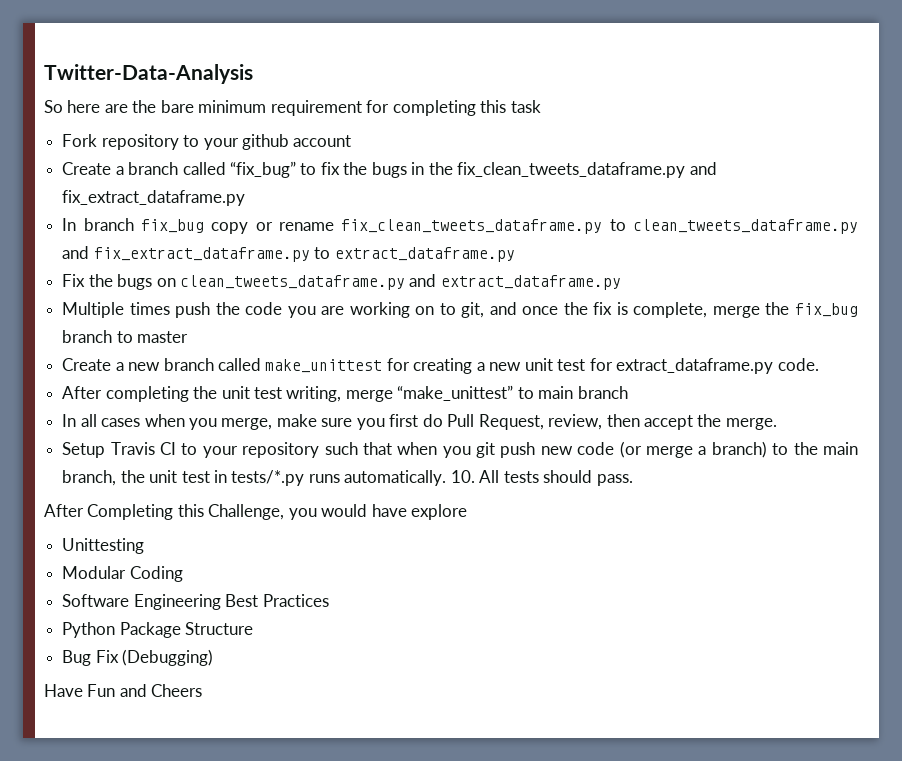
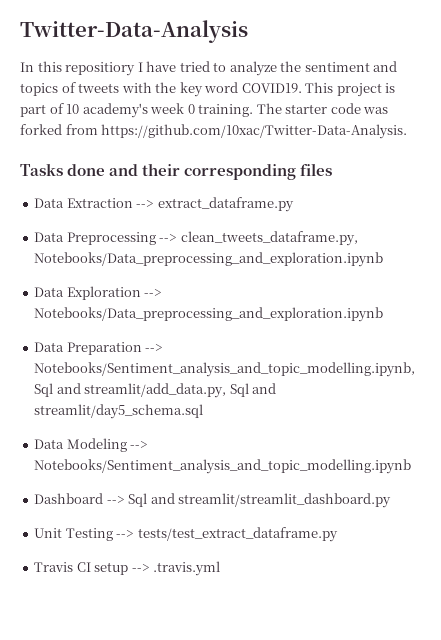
[44,100,541,116] [62,134,352,150] [62,161,717,178] [62,190,246,206] [62,218,859,234] [62,246,515,262] [62,274,621,290] [62,302,858,318] [62,330,189,343] [62,358,819,374] [62,385,628,402] [62,414,777,430] [62,441,859,458] [62,470,633,486] [44,504,468,520] [62,538,145,554] [62,566,183,582] [62,594,329,610] [62,622,254,638] [62,649,214,666] [44,684,203,697] So here are the bare minimum requirement for completing this task // Fork repository to your github account // Create a branch called “fix_bug” to fix the bugs in the fix_clean_tweets_dataframe.py and fix_extract_dataframe.py // In branch fix_bug copy or rename fix_clean_tweets_dataframe.py to clean_tweets_dataframe.py and fix_extract_dataframe.py to extract_dataframe.py // Fix the bugs on clean_tweets_dataframe.py and extract_dataframe.py // Multiple times push the code you are working on to git, and once the fix is complete, merge the fix_bug branch to master // Create a new branch called make_unittest for creating a new unit test for extract_dataframe.py code. // After completing the unit test writing, merge “make_unittest” to main branch // In all cases when you merge, make sure you first do Pull Request, review, then accept the merge. // Setup Travis CI to your repository such that when you git push new code (or merge a branch) to the main branch, the unit test in tests/*.py runs automatically. 10. All tests should pass. // After Completing this Challenge, you would have explore // Unittesting // Modular Coding // Software Engineering Best Practices // Python Package Structure // Bug Fix (Debugging) // Have Fun and Cheers -> [20,61,398,76] [20,82,396,97] [20,103,389,118] [20,124,408,139] [20,163,333,180] [34,197,294,212] [34,231,358,246] [34,252,384,267] [34,286,163,300] [34,307,384,322] [34,342,164,355] [34,362,416,377] [34,383,277,398] [34,404,204,419] [34,438,149,452] [34,459,412,474] [34,493,392,508] [34,527,338,542] [34,561,221,576] In this repositiory I have tried to analyze the sentiment and topics of tweets with the key word COVID19. This project is part of 10 academy's week 0 training. The starter code was forked from https://github.com/10xac/Twitter-Data-Analysis. // Tasks done and their corresponding files // Data Extraction --> extract_dataframe.py // Data Preprocessing --> clean_tweets_dataframe.py, Notebooks/Data_preprocessing_and_exploration.ipynb // Data Exploration --> Notebooks/Data_preprocessing_and_exploration.ipynb // Data Preparation --> Notebooks/Sentiment_analysis_and_topic_modelling.ipynb, Sql and streamlit/add_data.py, Sql and streamlit/day5_schema.sql // Data Modeling --> Notebooks/Sentiment_analysis_and_topic_modelling.ipynb // Dashboard --> Sql and streamlit/streamlit_dashboard.py // Unit Testing --> tests/test_extract_dataframe.py // Travis CI setup --> .travis.yml

